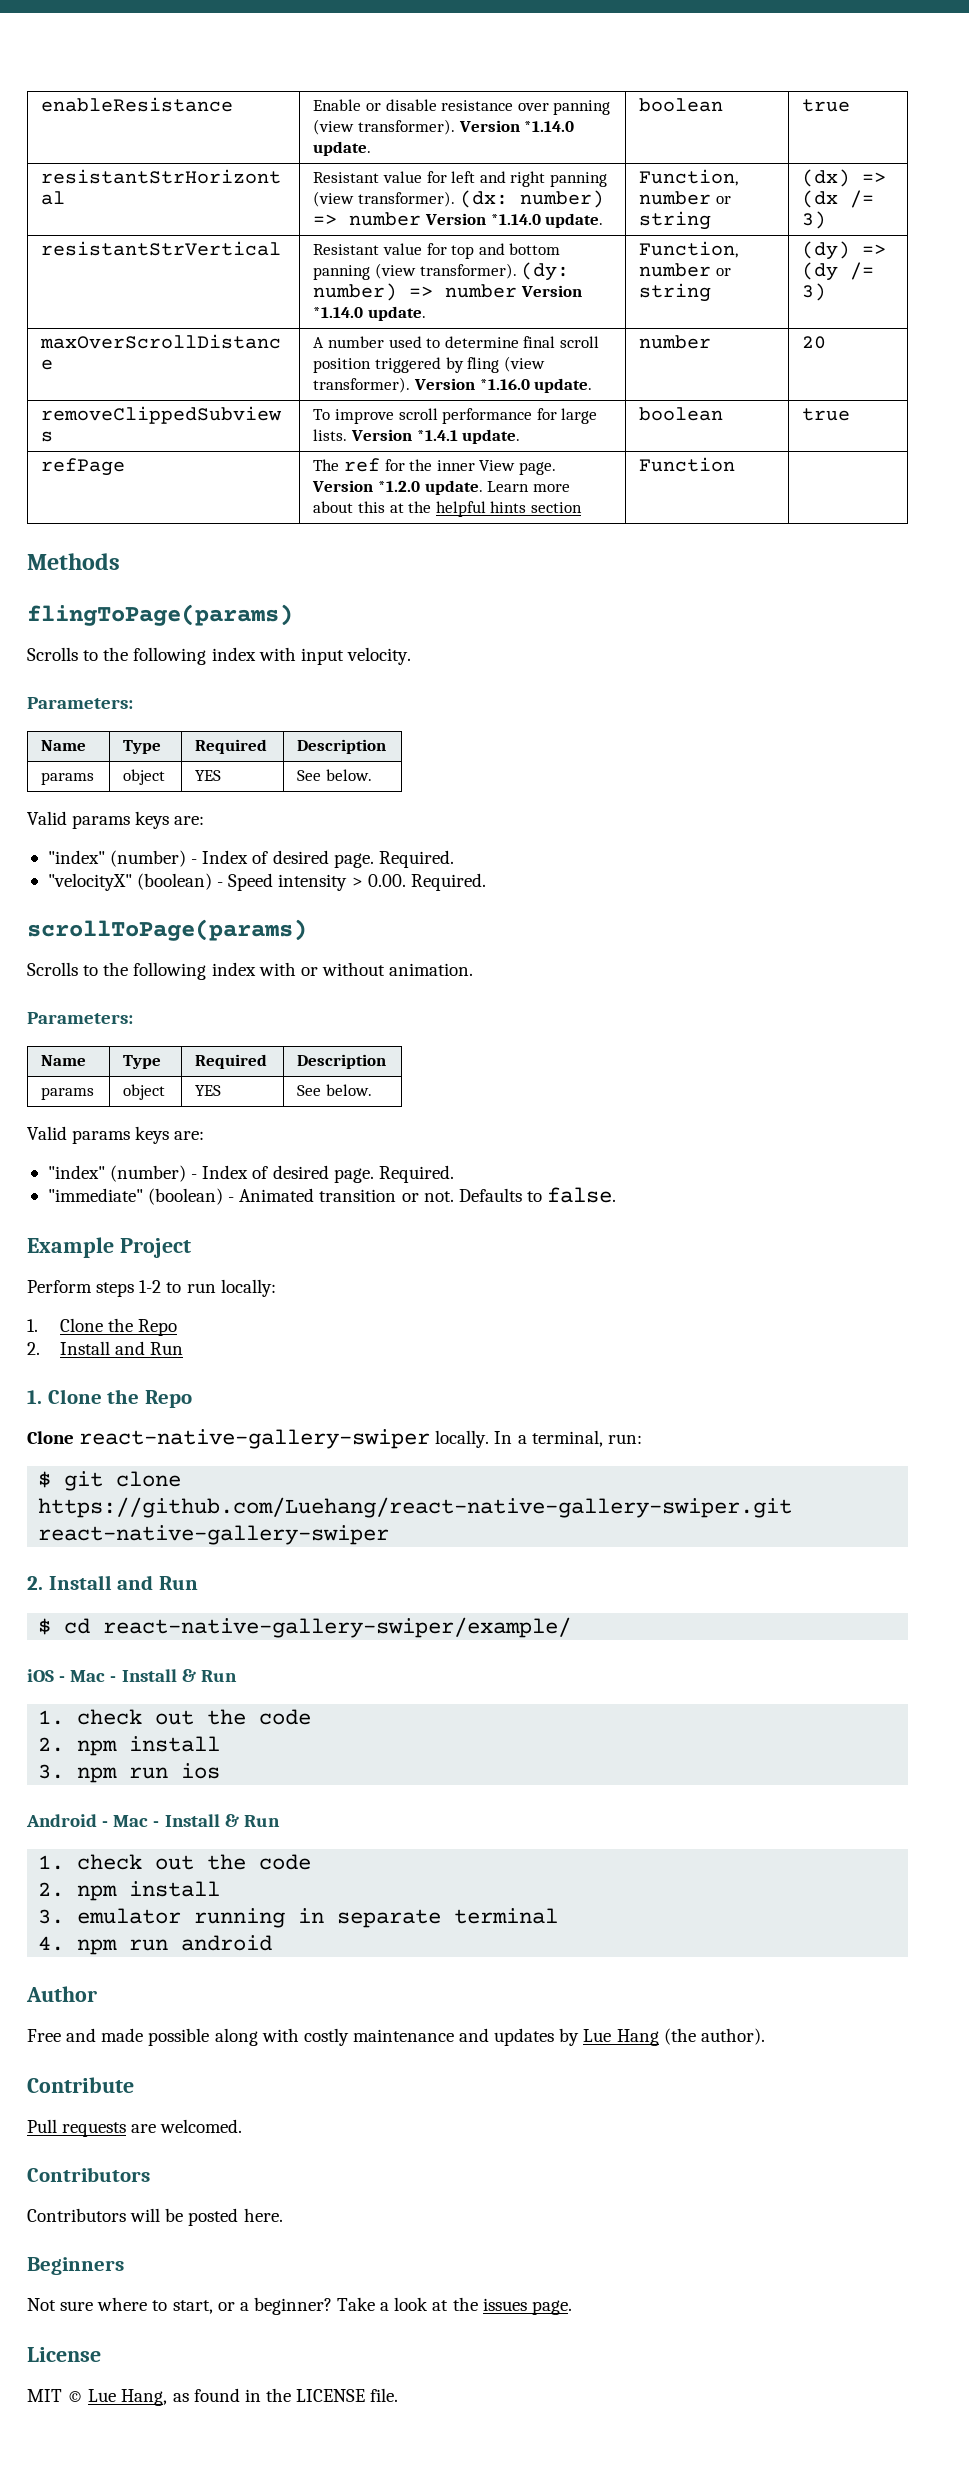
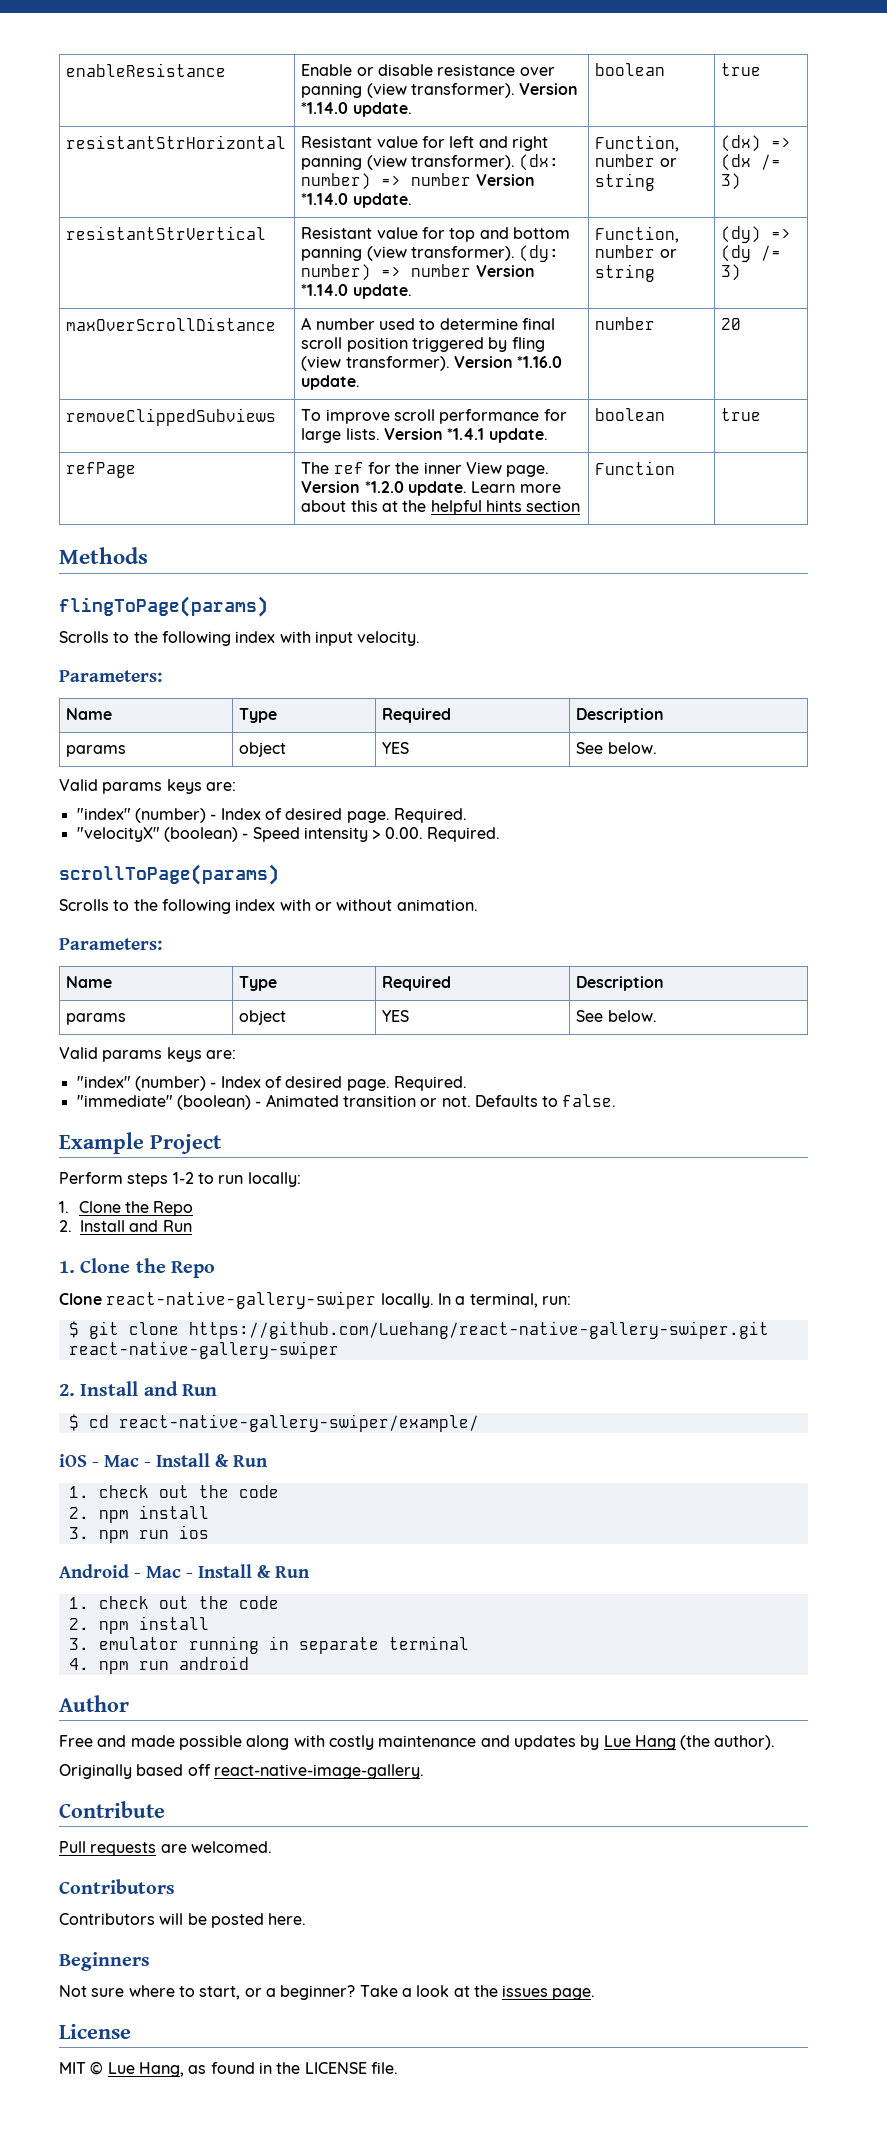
(765, 2036) none -> [59,1764,424,1779] // Originally based off react-native-image-gallery.

